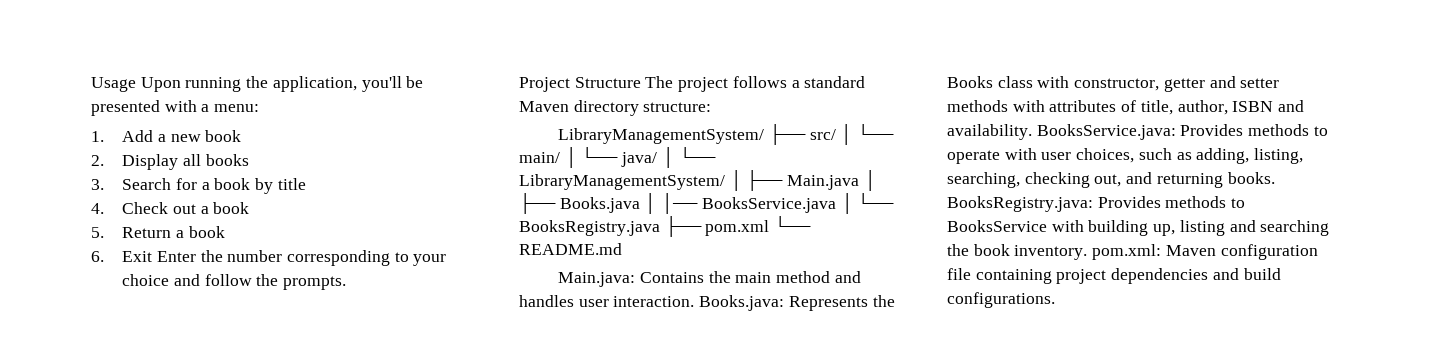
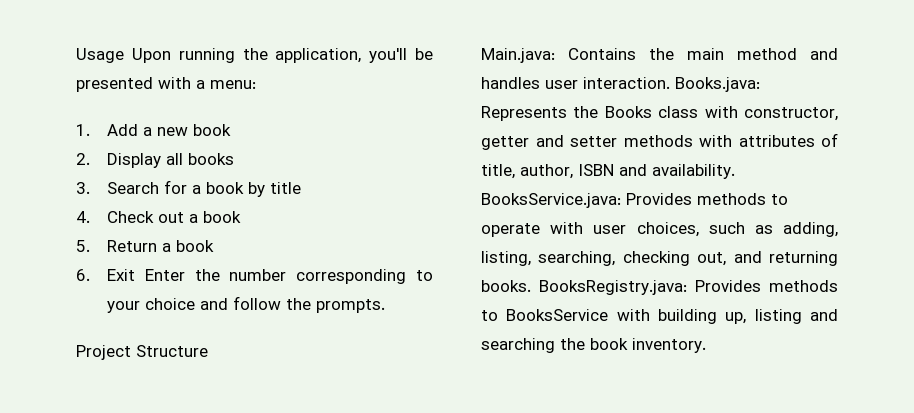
[645,76,866,92] [519,100,712,116] [558,124,895,145] [519,147,716,168] [519,170,876,191] [519,193,895,214] [519,216,812,237] [519,243,622,255] The project follows a standard Maven directory structure: // LibraryManagementSystem/ ├── src/ │ └── main/ │ └── java/ │ └── LibraryManagementSystem/ │ ├── Main.java │ ├── Books.java │ │── BooksService.java │ └── BooksRegistry.java ├── pom.xml └── README.md -> (208, 351) none
[1092,244,1318,260] [947,268,1281,284] [947,292,1055,308] pom.xml: Maven configuration file containing project dependencies and build configurations. -> (706, 345) none

